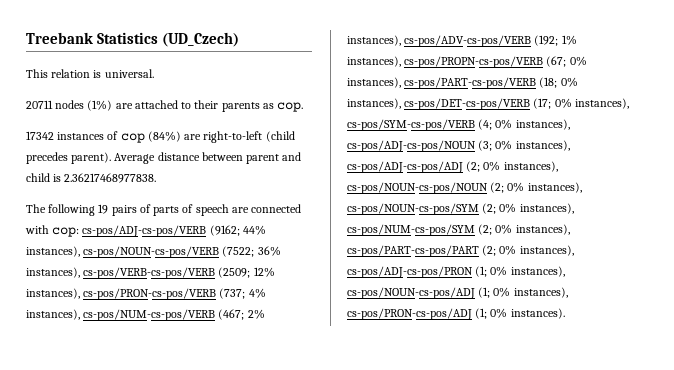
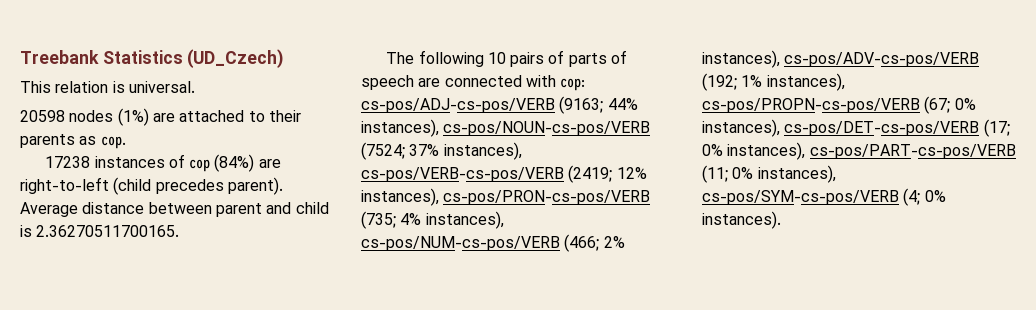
[26,100,53,109] 20711 -> [20,110,65,122] 20598
[26,131,54,140] 17342 -> [45,156,91,168] 17238
[64,173,157,183] 2.36217468977838. -> [36,225,180,237] 2.36270511700165.
[98,204,109,214] 19 -> [487,52,506,64] 10
[209,225,240,236] (9162; -> [559,96,604,114] (9163;
[222,246,281,257] (7522; 36% -> [361,142,440,160] (7524; 37%
[218,267,251,278] (2509; -> [568,165,613,183] (2419;
[219,288,246,299] (737; -> [361,211,396,229] (735;
[218,309,245,320] (467; -> [564,234,600,252] (466;
[404,77,578,89] [347,98,552,110] cs-pos/PART-cs-pos/VERB (18; 0% instances), cs-pos/DET-cs-pos/VERB (17; -> [784,119,1010,137] [702,142,1016,160] [702,165,728,183] cs-pos/DET-cs-pos/VERB (17; 0% instances), cs-pos/PART-cs-pos/VERB (11;
[515,119,570,130] [347,140,570,152] [347,161,558,173] [347,182,582,194] [347,203,574,215] [347,224,570,236] [347,245,574,257] [347,266,565,278] [347,287,568,299] [347,308,508,320] instances), cs-pos/ADJ-cs-pos/NOUN (3; 0% instances), cs-pos/ADJ-cs-pos/ADJ (2; 0% instances), cs-pos/NOUN-cs-pos/NOUN (2; 0% instances), cs-pos/NOUN-cs-pos/SYM (2; 0% instances), cs-pos/NUM-cs-pos/SYM (2; 0% instances), cs-pos/PART-cs-pos/PART (2; 0% instances), cs-pos/ADJ-cs-pos/PRON (1; 0% instances), cs-pos/NOUN-cs-pos/ADJ (1; 0% instances), cs-pos/PRON-cs-pos/ADJ (1; 0% -> (946, 196) none

